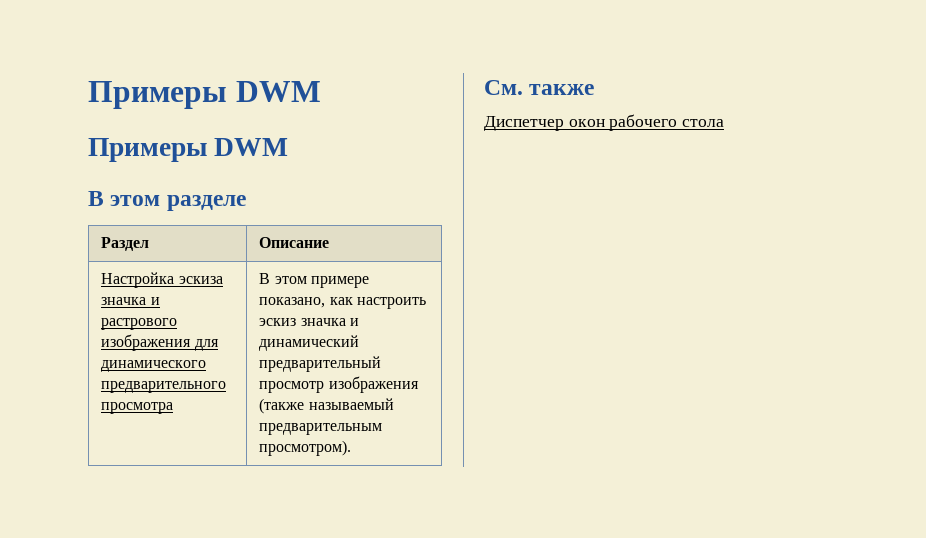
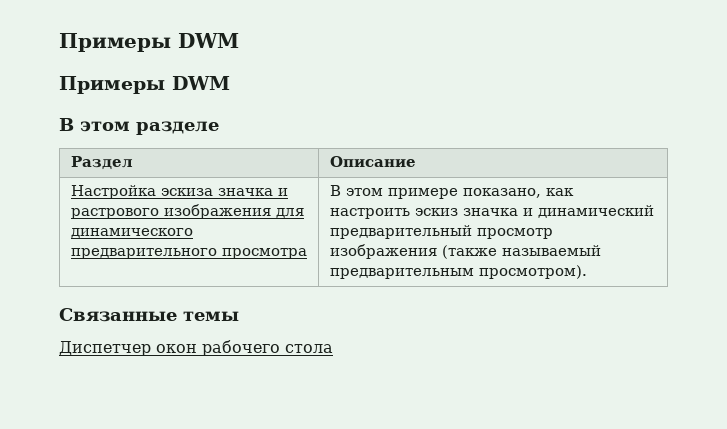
[484,80,595,95] См. также -> [59,308,239,322] Связанные темы

